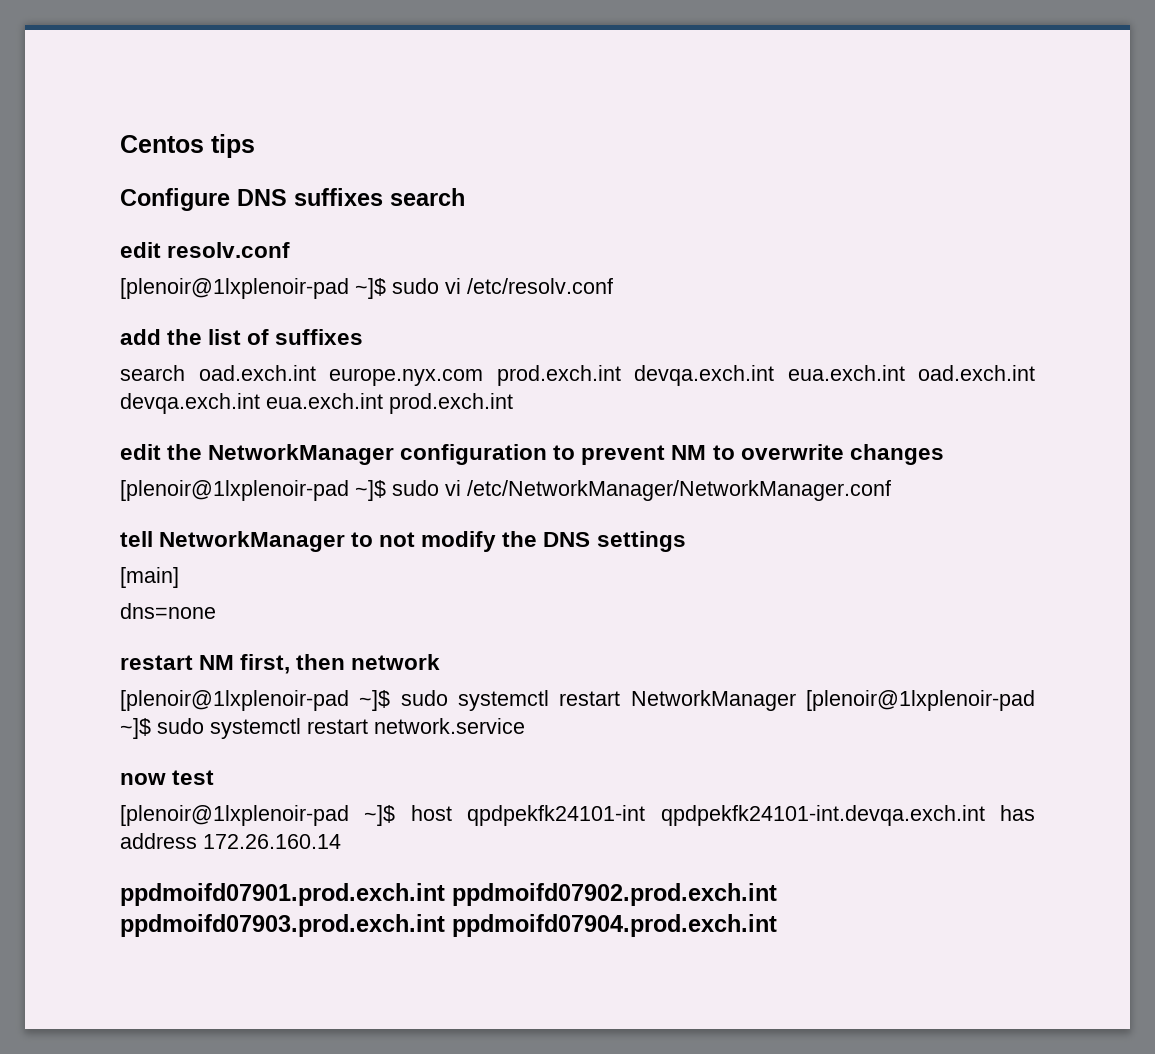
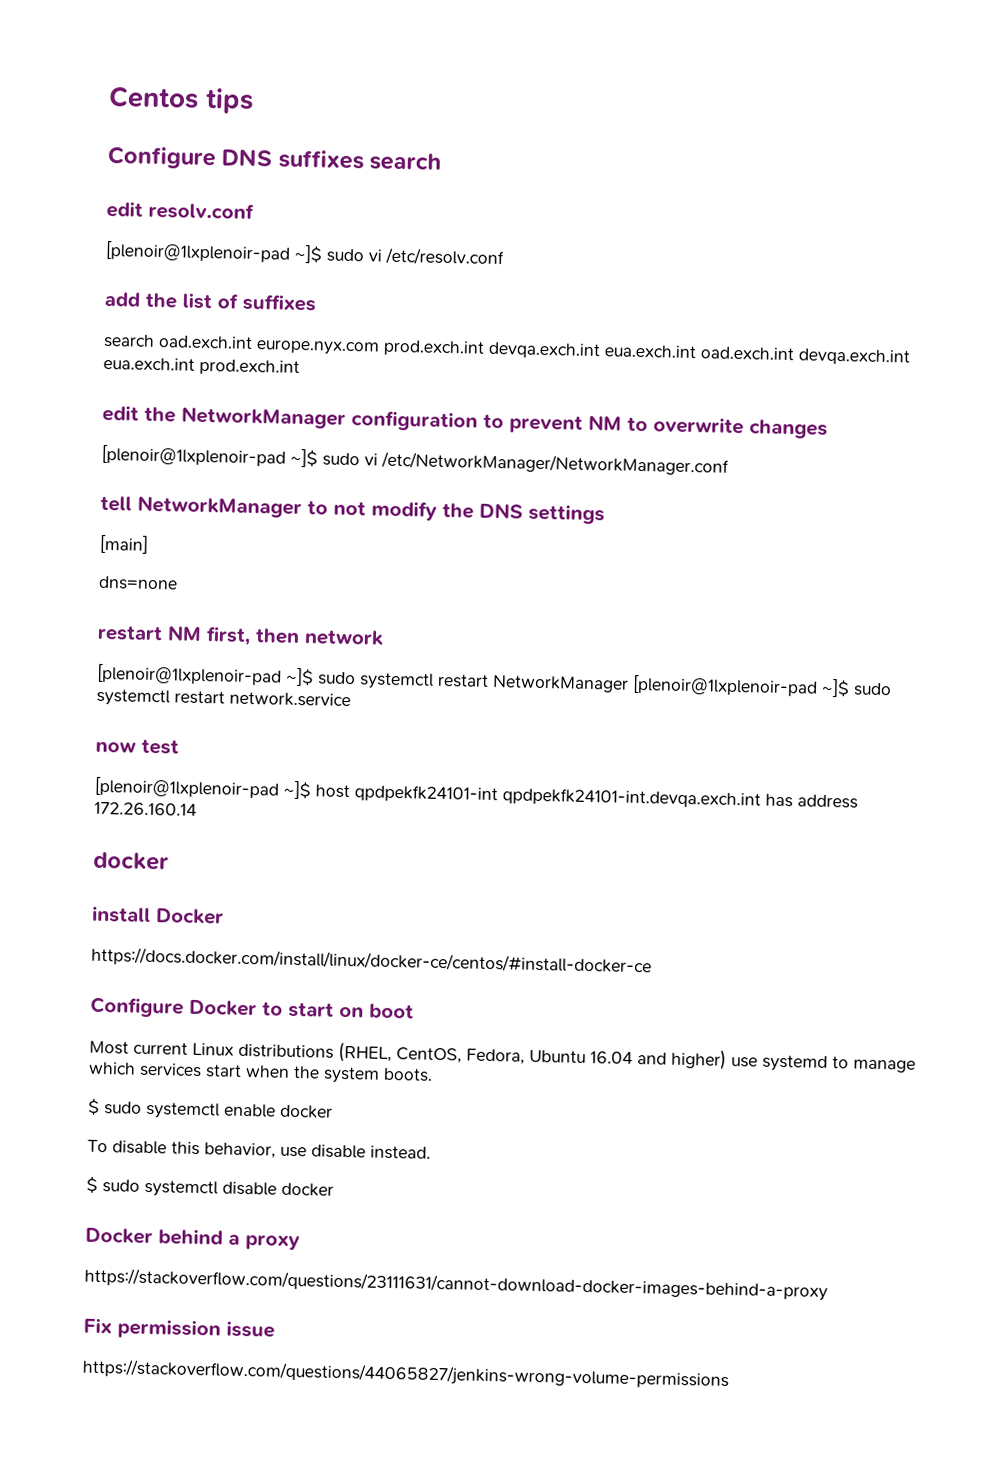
[120,883,777,906] [120,914,777,937] ppdmoifd07901.prod.exch.int ppdmoifd07902.prod.exch.int ppdmoifd07903.prod.exch.int ppdmoifd07904.prod.exch.int -> [93,851,169,871] [92,905,224,925] [91,946,652,976] [90,996,414,1019] [89,1040,916,1073] [88,1061,433,1084] [88,1098,333,1120] [87,1139,431,1160] [86,1176,334,1198] [85,1227,300,1251] [84,1267,828,1302] [83,1317,275,1340] [82,1358,729,1391] docker // install Docker // https://docs.docker.com/install/linux/docker-ce/centos/#install-docker-ce // Configure Docker to start on boot // Most current Linux distributions (RHEL, CentOS, Fedora, Ubuntu 16.04 and higher) use systemd to manage which services start when the system boots. // $ sudo systemctl enable docker // To disable this behavior, use disable instead. // $ sudo systemctl disable docker // Docker behind a proxy // https://stackoverflow.com/questions/23111631/cannot-download-docker-images-behind-a-proxy // Fix permission issue // https://stackoverflow.com/questions/44065827/jenkins-wrong-volume-permissions

